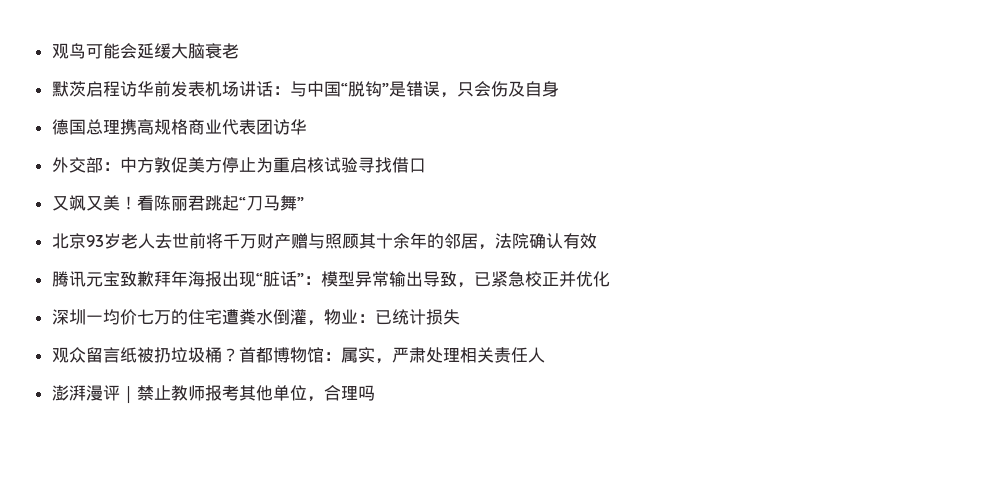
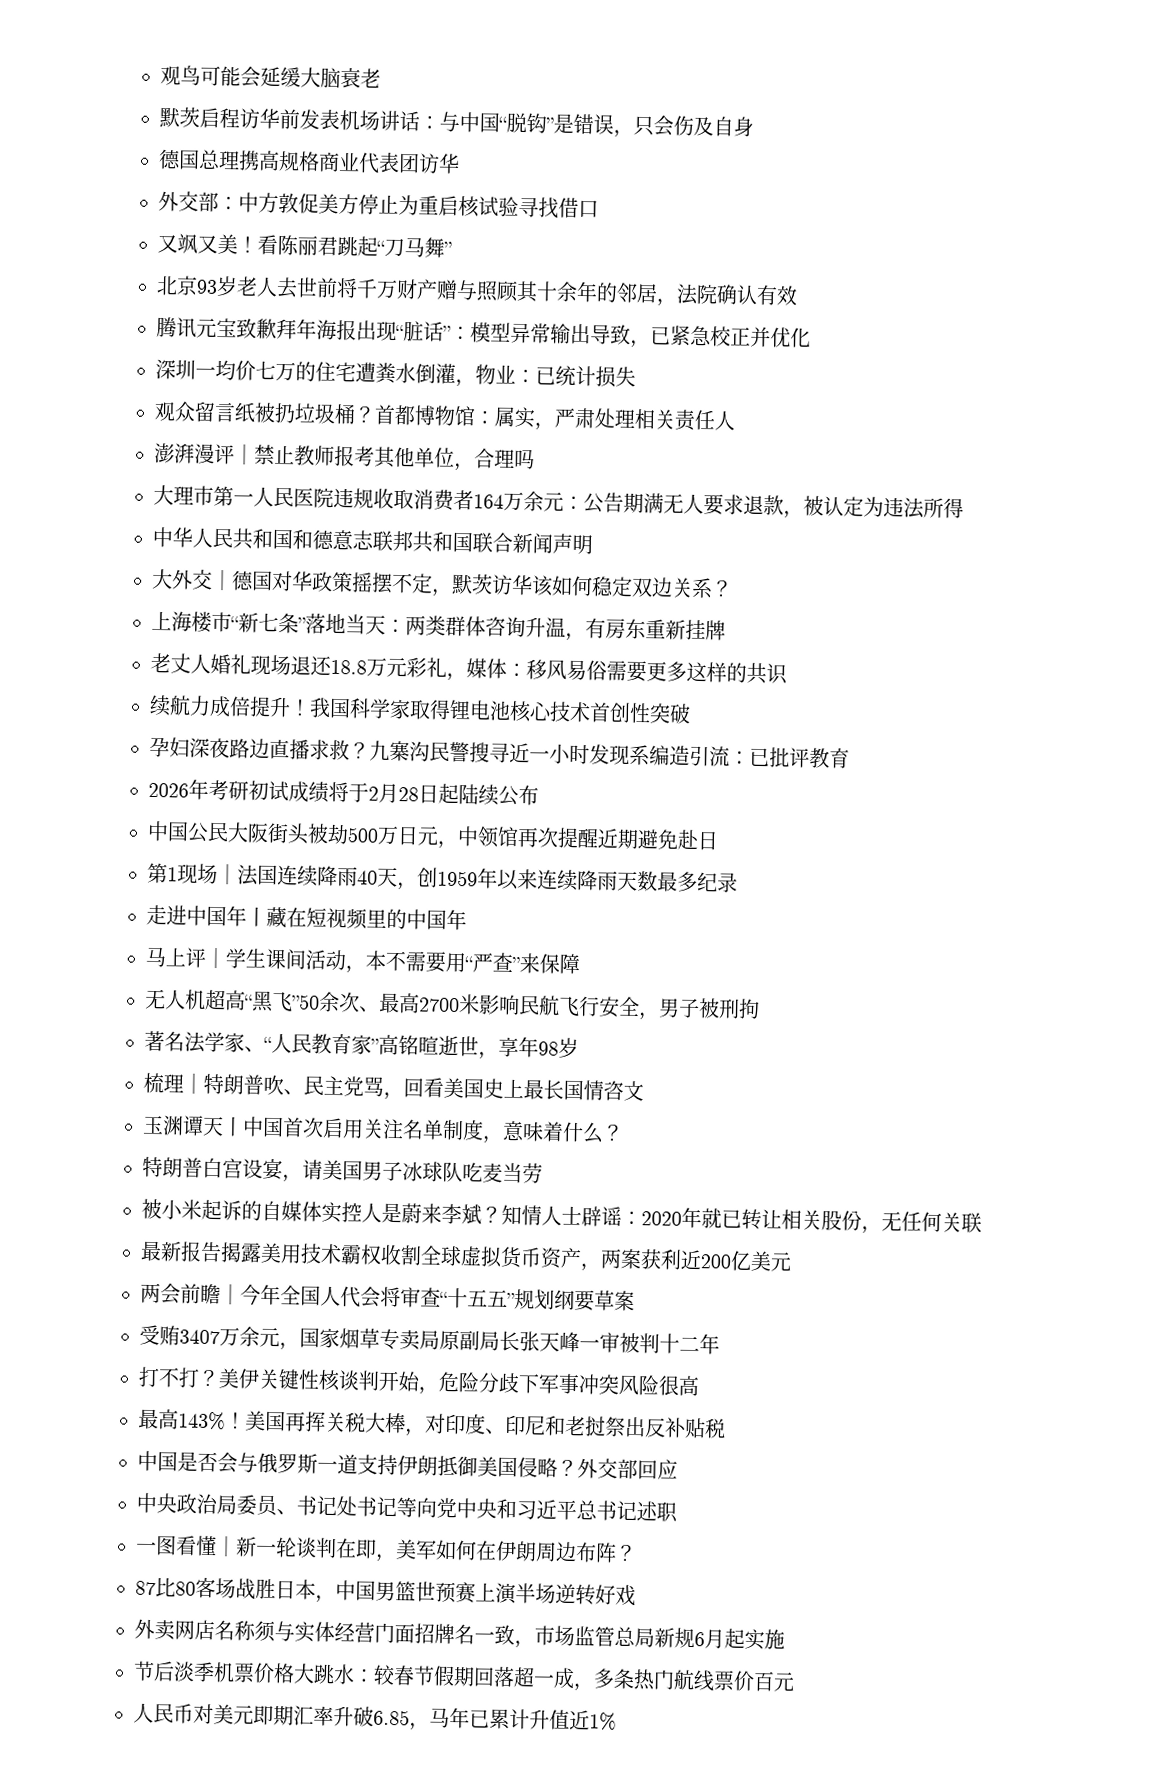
(375, 393) none -> [153,484,964,519] [152,526,593,555] [151,568,733,599] [151,610,726,642] [150,652,788,685] [149,694,691,724] [149,736,850,769] [148,779,539,807] [147,820,719,851] [147,862,738,893] [146,904,467,931] [145,946,580,975] [145,988,760,1021] [144,1030,579,1060] [143,1072,644,1102] [142,1115,624,1144] [142,1156,543,1184] [141,1198,982,1235] [140,1240,792,1272] [140,1282,635,1312] [139,1324,720,1355] [138,1366,699,1397] [138,1408,726,1439] [137,1450,678,1480] [136,1492,678,1523] [135,1535,637,1563] [135,1577,636,1607] [134,1618,785,1651] [133,1660,795,1692] [133,1702,617,1731] // 大理市第一人民医院违规收取消费者164万余元：公告期满无人要求退款，被认定为违法所得 // 中华人民共和国和德意志联邦共和国联合新闻声明 // 大外交｜德国对华政策摇摆不定，默茨访华该如何稳定双边关系？ // 上海楼市“新七条”落地当天：两类群体咨询升温，有房东重新挂牌 // 老丈人婚礼现场退还18.8万元彩礼，媒体：移风易俗需要更多这样的共识 // 续航力成倍提升！我国科学家取得锂电池核心技术首创性突破 // 孕妇深夜路边直播求救？九寨沟民警搜寻近一小时发现系编造引流：已批评教育 // 2026年考研初试成绩将于2月28日起陆续公布 // 中国公民大阪街头被劫500万日元，中领馆再次提醒近期避免赴日 // 第1现场｜法国连续降雨40天，创1959年以来连续降雨天数最多纪录 // 走进中国年丨藏在短视频里的中国年 // 马上评｜学生课间活动，本不需要用“严查”来保障 // 无人机超高“黑飞”50余次、最高2700米影响民航飞行安全，男子被刑拘 // 著名法学家、“人民教育家”高铭暄逝世，享年98岁 // 梳理｜特朗普吹、民主党骂，回看美国史上最长国情咨文 // 玉渊谭天丨中国首次启用关注名单制度，意味着什么？ // 特朗普白宫设宴，请美国男子冰球队吃麦当劳 // 被小米起诉的自媒体实控人是蔚来李斌？知情人士辟谣：2020年就已转让相关股份，无任何关联 // 最新报告揭露美用技术霸权收割全球虚拟货币资产，两案获利近200亿美元 // 两会前瞻｜今年全国人代会将审查“十五五”规划纲要草案 // 受贿3407万余元，国家烟草专卖局原副局长张天峰一审被判十二年 // 打不打？美伊关键性核谈判开始，危险分歧下军事冲突风险很高 // 最高143%！美国再挥关税大棒，对印度、印尼和老挝祭出反补贴税 // 中国是否会与俄罗斯一道支持伊朗抵御美国侵略？外交部回应 // 中央政治局委员、书记处书记等向党中央和习近平总书记述职 // 一图看懂｜新一轮谈判在即，美军如何在伊朗周边布阵？ // 87比80客场战胜日本，中国男篮世预赛上演半场逆转好戏 // 外卖网店名称须与实体经营门面招牌名一致，市场监管总局新规6月起实施 // 节后淡季机票价格大跳水：较春节假期回落超一成，多条热门航线票价百元 // 人民币对美元即期汇率升破6.85，马年已累计升值近1%

